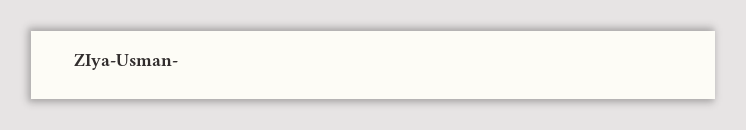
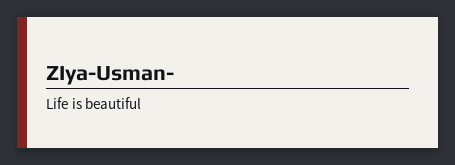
(178, 61) none -> [46,97,142,109] // Life is beautiful

